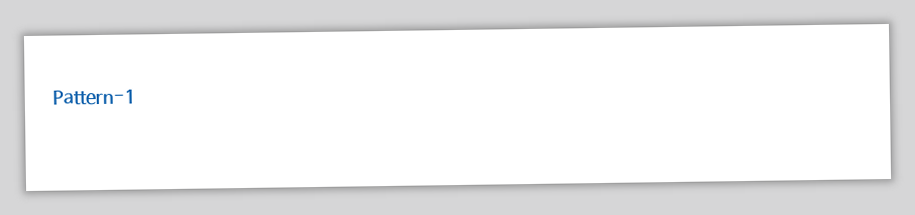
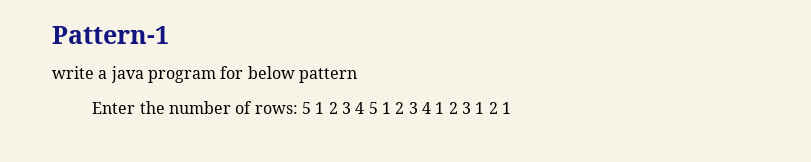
(136, 97) none -> [52,66,357,83] [92,101,511,114] // write a java program for below pattern // Enter the number of rows: 5 1 2 3 4 5 1 2 3 4 1 2 3 1 2 1

